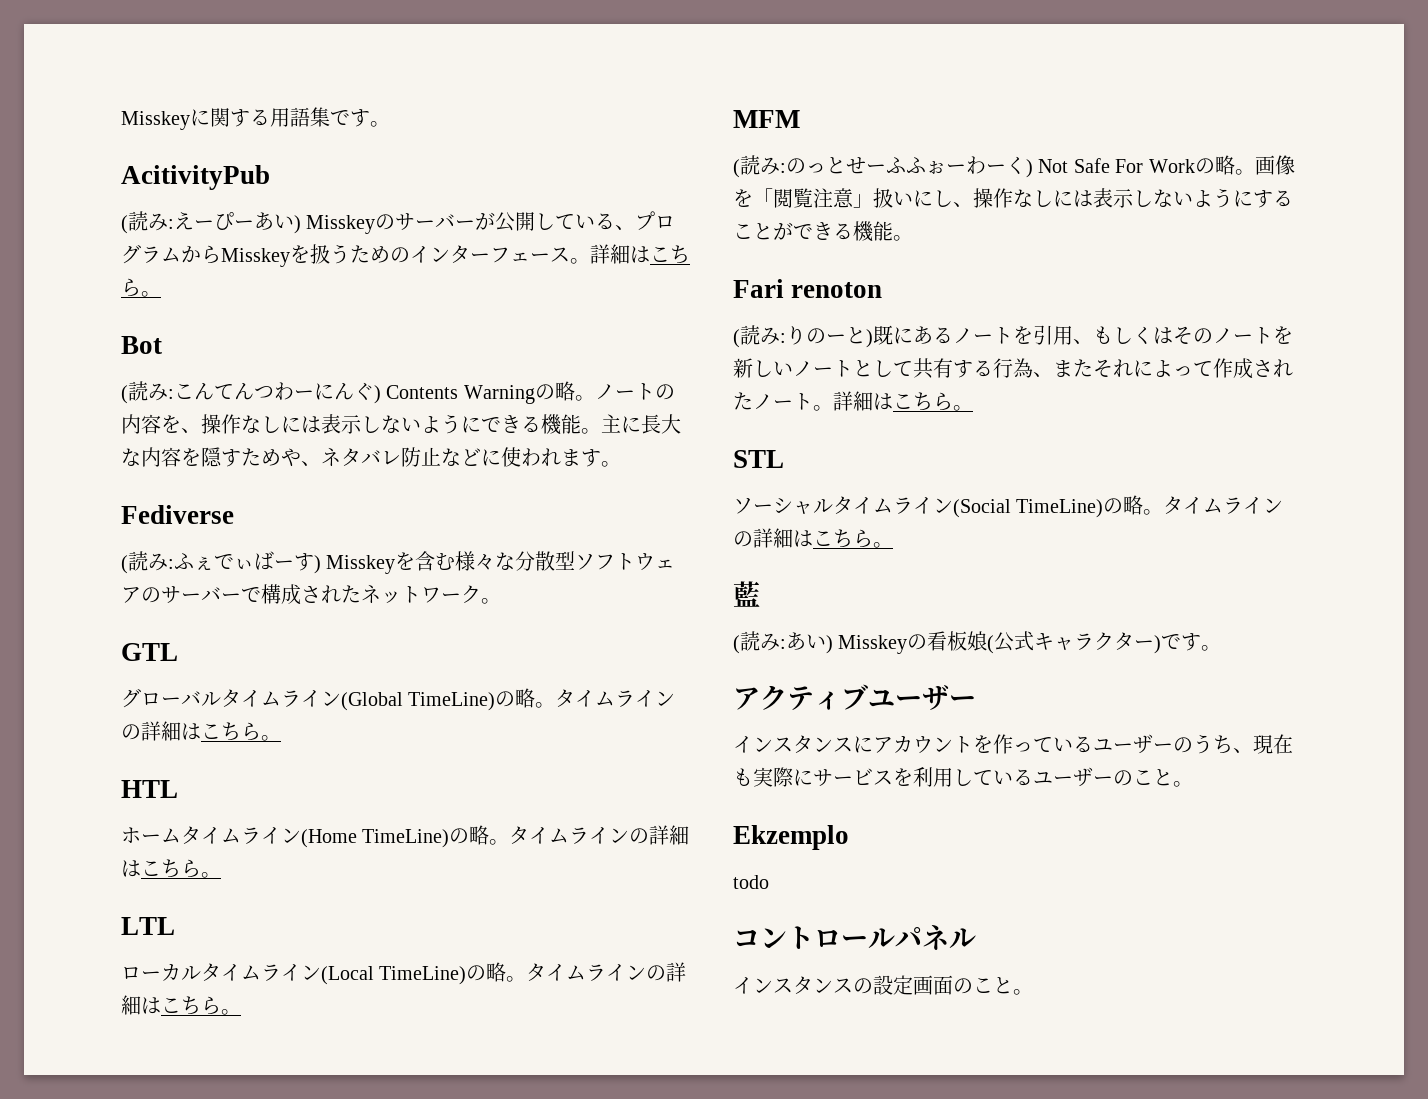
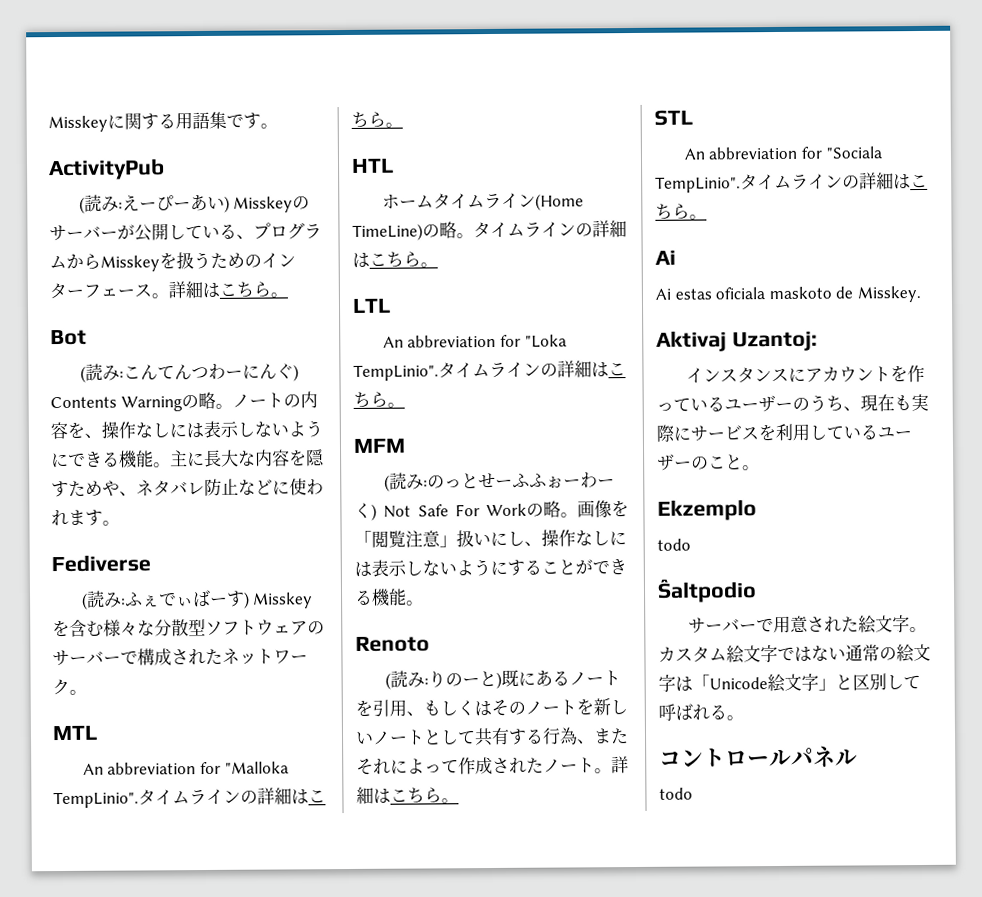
[121,165,270,190] AcitivityPub -> [48,158,165,181] ActivityPub
[121,643,178,661] [121,688,556,711] GTL // グローバルタイムライン(Global TimeLine)の略。 -> [52,725,98,741] [82,761,289,775] [53,791,139,809] MTL // An abbreviation for "Malloka TempLinio".
[121,962,527,985] ローカルタイムライン(Local TimeLine)の略。 -> [382,334,567,348] [353,364,439,381] An abbreviation for "Loka TempLinio".
[733,279,883,298] Fari renoton -> [355,636,430,652] Renoto
[733,495,1284,518] [733,528,893,548] [733,581,760,607] [733,631,1222,654] [733,684,976,710] ソーシャルタイムライン(Social TimeLine)の略。タイムラインの詳細はこちら。 // 藍 // (読み:あい) Misskeyの看板娘(公式キャラクター)です。 // アクティブユーザー -> [683,146,882,160] [655,172,928,193] [655,203,707,220] [655,249,676,265] [655,285,921,303] [656,330,818,352] An abbreviation for "Sociala TempLinio".タイムラインの詳細はこちら。 // Ai // Ai estas oficiala maskoto de Misskey. // Aktivaj Uzantoj:
(769, 882) none -> [657,578,757,603] [687,615,927,634] [658,643,931,664] [658,673,921,693] [658,703,744,721] // Ŝaltpodio // サーバーで用意された絵文字。カスタム絵文字ではない通常の絵文字は「Unicode絵文字」と区別して呼ばれる。
[733,975,1033,995] インスタンスの設定画面のこと。 -> [659,787,693,800] todo

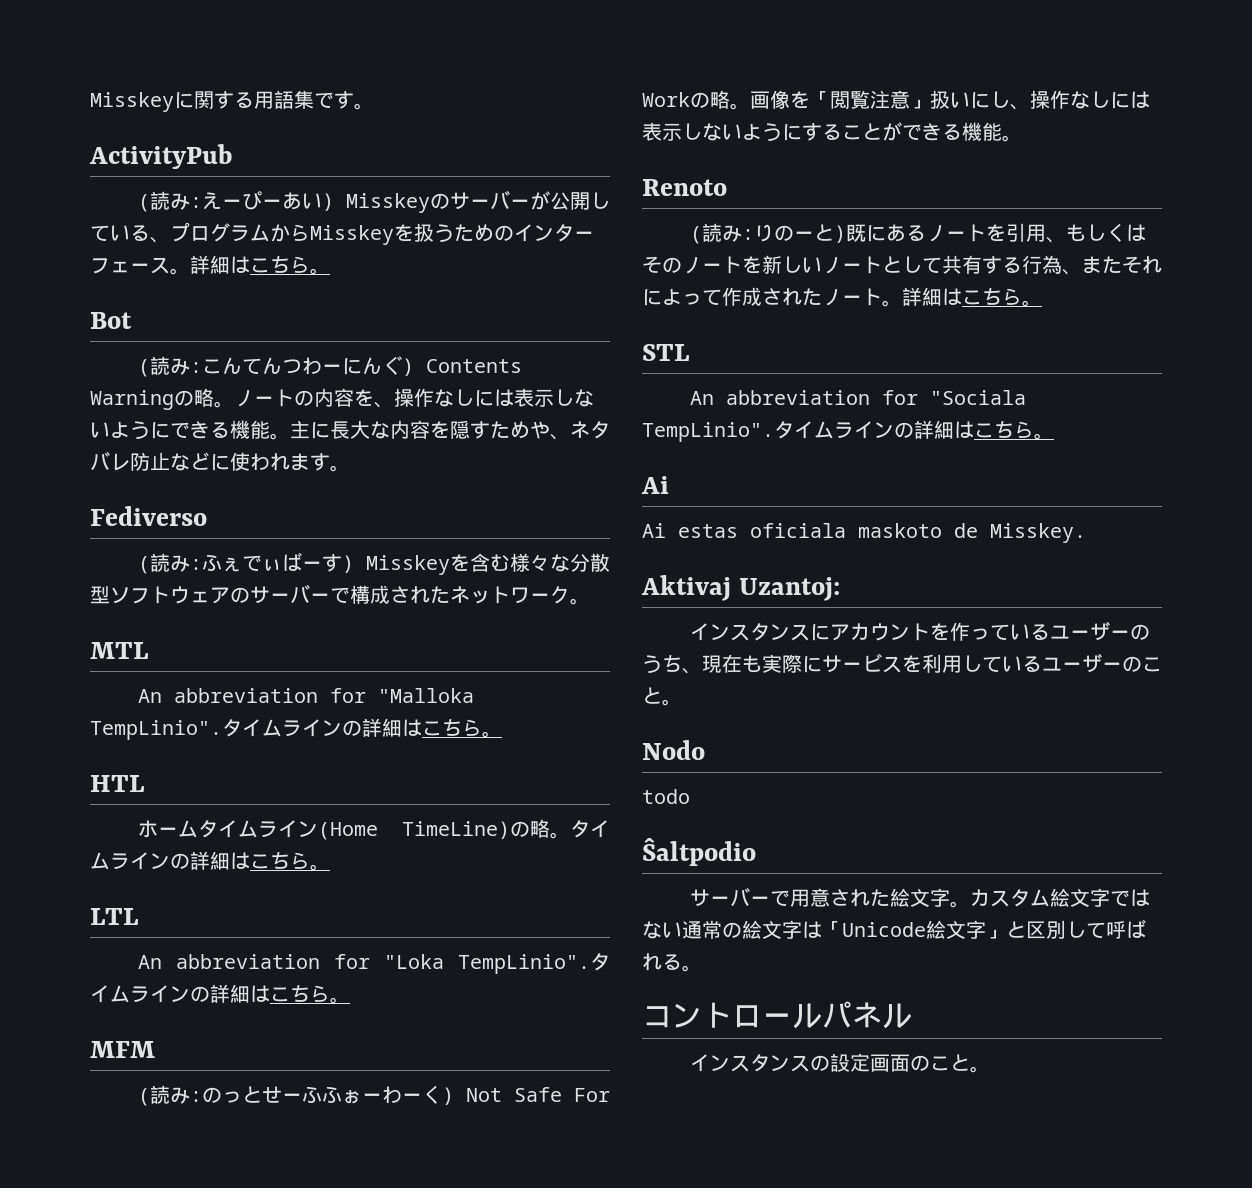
[51,554,151,573] Fediverse -> [90,506,207,526] Fediverso
[657,499,757,521] Ekzemplo -> [642,740,705,760] Nodo
[659,787,693,800] todo -> [689,1053,990,1073] インスタンスの設定画面のこと。

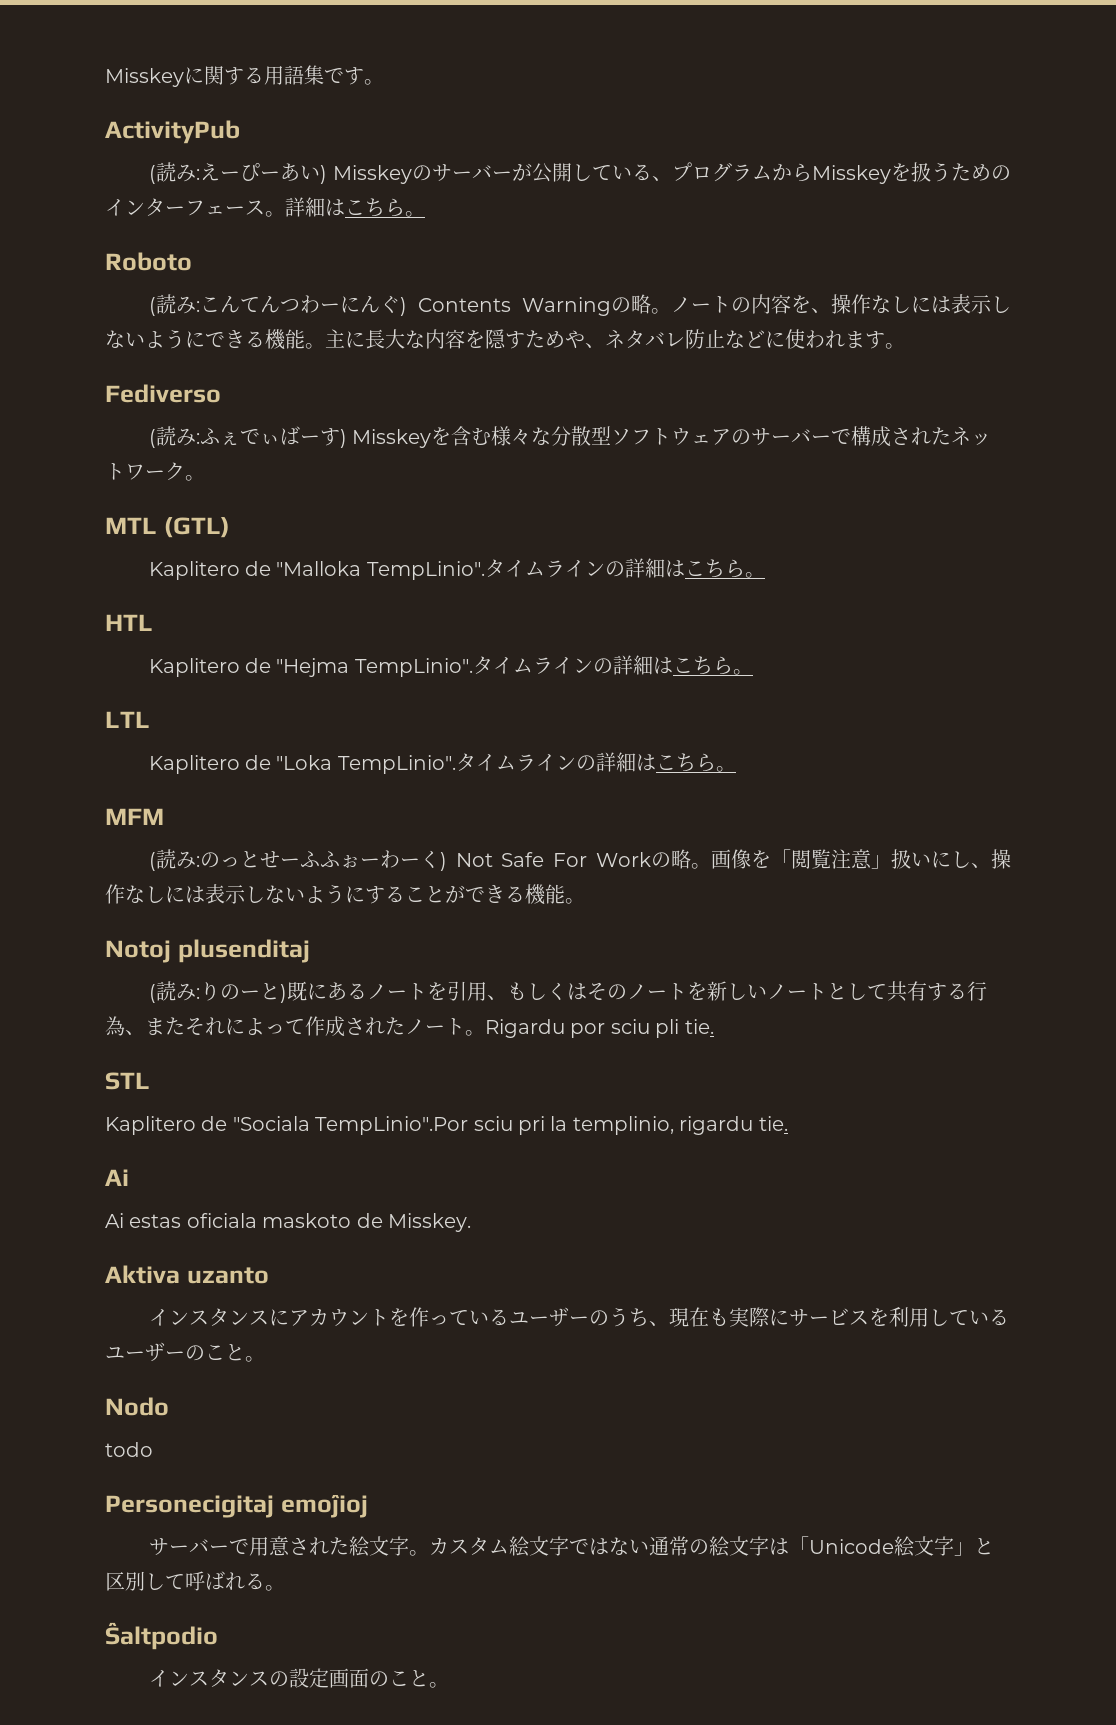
[90,312,132,329] Bot -> [105,252,192,271] Roboto
[137,688,366,703] // An abbreviation for -> [163,517,230,538] [148,561,272,580] (GTL) // Kaplitero de
[137,819,570,840] ホームタイムライン(Home TimeLine)の略。 -> [148,658,473,677] Kaplitero de "Hejma TempLinio".
[137,954,370,969] An abbreviation for -> [148,755,272,774] Kaplitero de
[642,179,727,196] Renoto -> [105,939,310,963] Notoj plusenditaj
[902,287,1042,307] [642,344,689,361] [689,390,1026,405] [642,420,1054,442] 詳細はこちら。 // STL // An abbreviation for "Sociala TempLinio".タイムラインの詳細はこちら。 -> [485,1019,714,1038] [105,1072,150,1090] [105,1116,788,1135] Rigardu por sciu pli tie. // STL // Kaplitero de "Sociala TempLinio".Por sciu pri la templinio, rigardu tie.
[641,575,840,601] Aktivaj Uzantoj: -> [105,1265,269,1284] Aktiva uzanto
[642,838,756,866] Ŝaltpodio -> [105,1495,368,1518] Personecigitaj emoĵioj
[642,1001,912,1029] コントロールパネル -> [105,1622,218,1650] Ŝaltpodio

